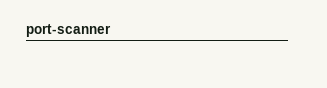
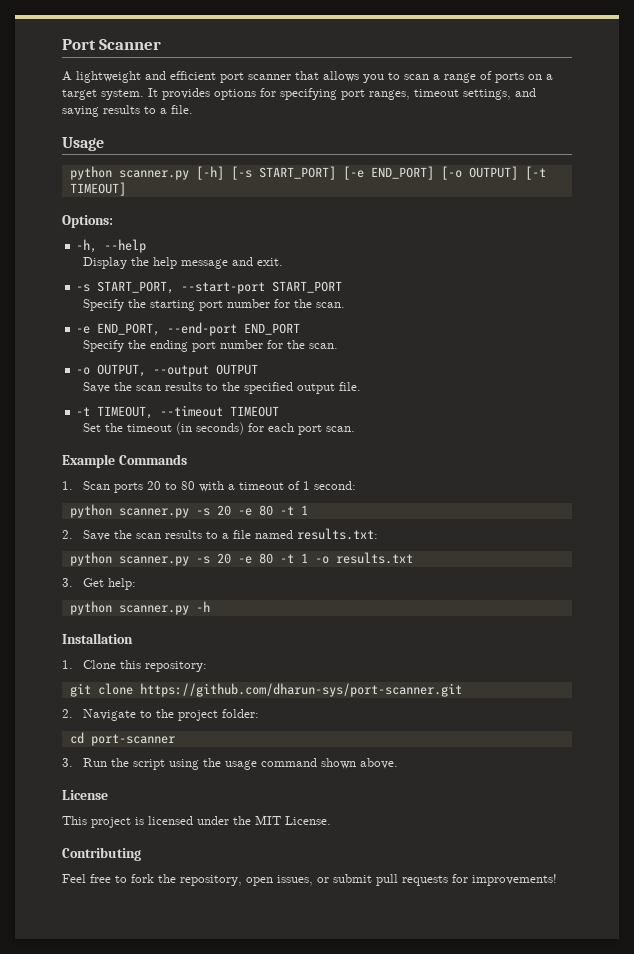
[26,24,111,37] port-scanner -> [62,39,162,50] [62,71,553,83] [62,88,536,100] [62,105,193,117] [62,137,104,151] [69,166,546,180] [69,182,126,196] [62,215,113,228] [76,239,147,253] [82,257,283,269] [76,281,343,294] [82,299,345,311] [76,322,301,336] [82,340,338,352] [76,364,259,377] [82,382,361,394] [76,405,280,419] [82,422,355,435] [62,454,187,468] [62,481,356,493] [69,504,308,518] [62,528,378,541] [69,552,413,566] [62,578,136,590] [69,601,210,615] [62,633,133,644] [62,660,207,672] [69,683,462,697] [62,709,259,721] [69,732,175,746] [62,758,398,770] [62,790,108,800] [62,815,331,828] [62,847,141,861] [62,874,557,886] Port Scanner // A lightweight and efficient port scanner that allows you to scan a range of ports on a target system. It provides options for specifying port ranges, timeout settings, and saving results to a file. // Usage // python scanner.py [-h] [-s START_PORT] [-e END_PORT] [-o OUTPUT] [-t TIMEOUT] // Options: // -h, --help // Display the help message and exit. // -s START_PORT, --start-port START_PORT // Specify the starting port number for the scan. // -e END_PORT, --end-port END_PORT // Specify the ending port number for the scan. // -o OUTPUT, --output OUTPUT // Save the scan results to the specified output file. // -t TIMEOUT, --timeout TIMEOUT // Set the timeout (in seconds) for each port scan. // Example Commands // 1. Scan ports 20 to 80 with a timeout of 1 second: // python scanner.py -s 20 -e 80 -t 1 // 2. Save the scan results to a file named results.txt: // python scanner.py -s 20 -e 80 -t 1 -o results.txt // 3. Get help: // python scanner.py -h // Installation // 1. Clone this repository: // git clone https://github.com/dharun-sys/port-scanner.git // 2. Navigate to the project folder: // cd port-scanner // 3. Run the script using the usage command shown above. // License // This project is licensed under the MIT License. // Contributing // Feel free to fork the repository, open issues, or submit pull requests for improvements!

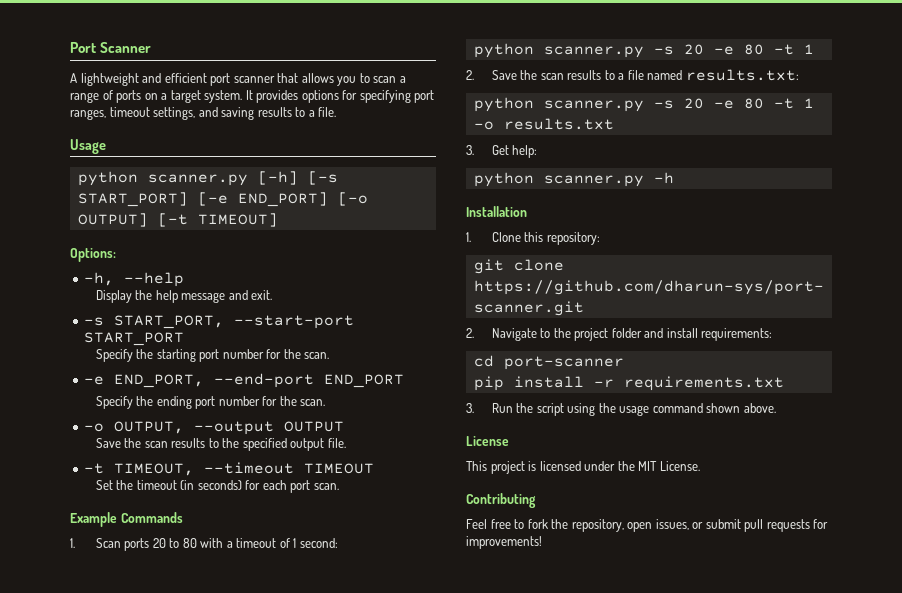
[221,709,259,718] [69,732,175,746] folder: // cd port-scanner -> [611,328,773,341] [473,355,624,370] [473,376,784,391] folder and install requirements: // cd port-scanner // pip install -r requirements.txt

